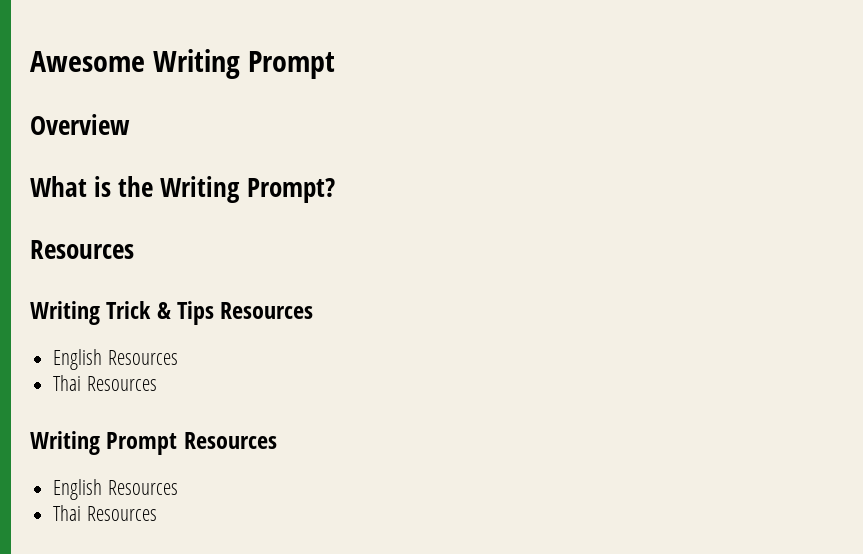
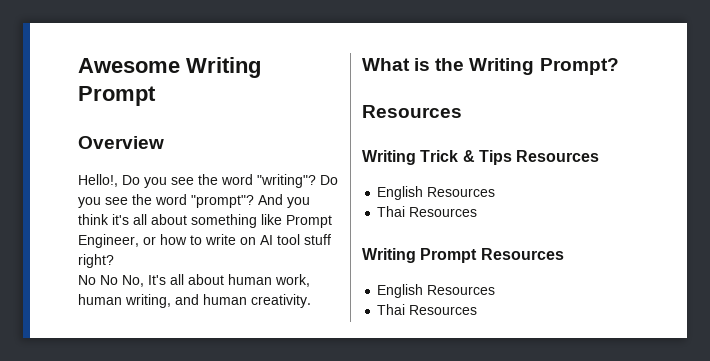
(130, 124) none -> [78,174,338,188] [78,194,310,208] [78,214,332,228] [78,234,331,248] [78,254,114,268] [78,274,310,287] [78,294,311,308] // Hello!, Do you see the word "writing"? Do you see the word "prompt"? And you think it's all about something like Prompt Engineer, or how to write on AI tool stuff right? // No No No, It's all about human work, human writing, and human creativity.

